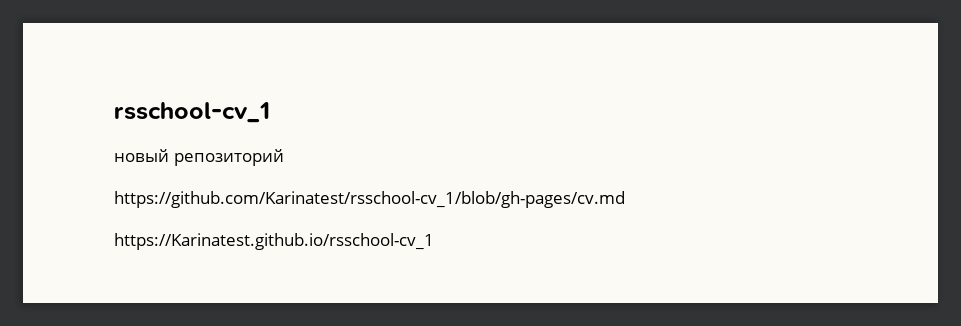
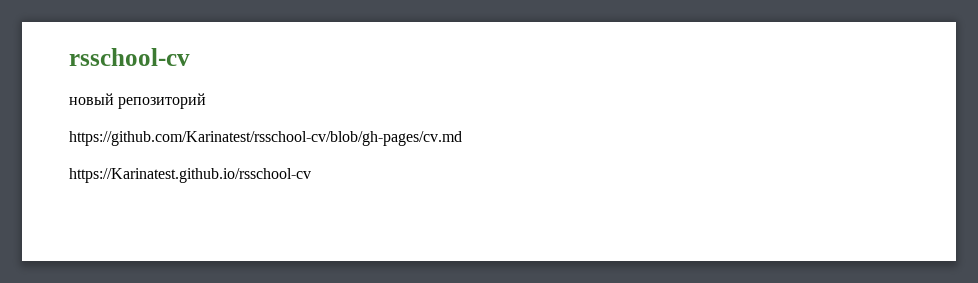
[114,102,270,123] rsschool-cv_1 -> [69,48,190,66] rsschool-cv
[114,191,625,208] [114,233,434,250] https://github.com/Karinatest/rsschool-cv_1/blob/gh-pages/cv.md // https://Karinatest.github.io/rsschool-cv_1 -> [69,131,462,146] [69,168,311,183] https://github.com/Karinatest/rsschool-cv/blob/gh-pages/cv.md // https://Karinatest.github.io/rsschool-cv

